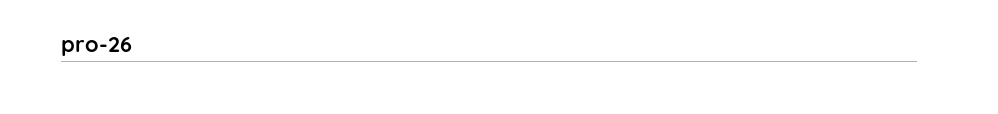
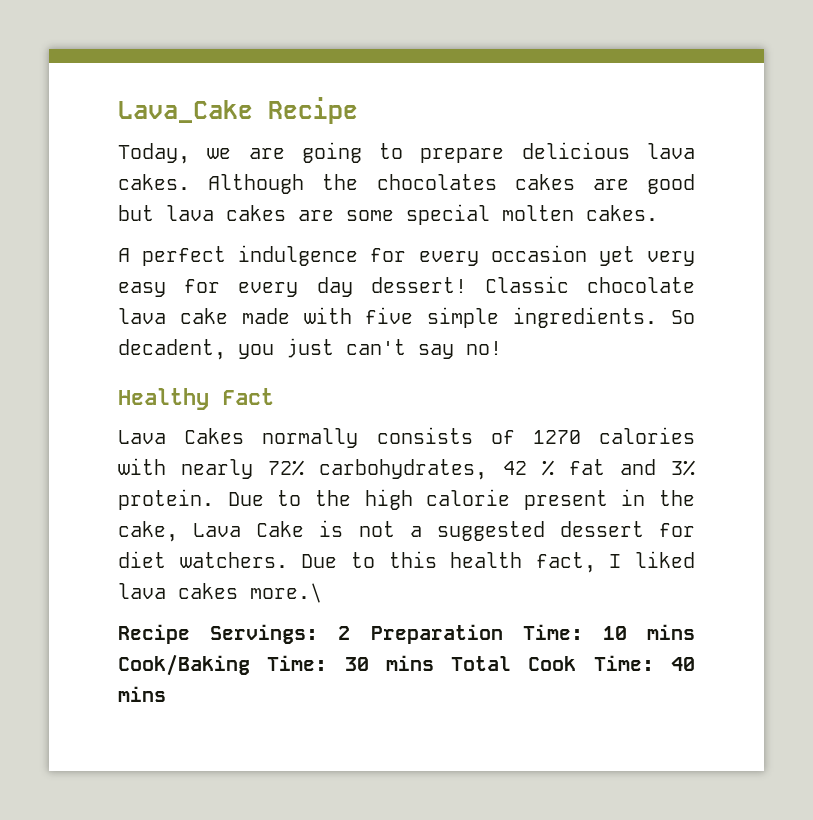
[61,37,132,56] pro-26 -> [118,97,358,124] [118,142,695,164] [118,174,695,194] [118,204,658,225] [118,245,695,266] [118,276,695,297] [118,307,695,328] [118,338,502,360] [118,388,274,410] [118,427,695,448] [118,458,695,480] [118,489,695,510] [118,520,695,542] [118,551,695,573] [118,583,322,603] [118,624,695,644] [118,654,695,676] [118,686,166,702] Lava_Cake Recipe // Today, we are going to prepare delicious lava cakes. Although the chocolates cakes are good but lava cakes are some special molten cakes. // A perfect indulgence for every occasion yet very easy for every day dessert! Classic chocolate lava cake made with five simple ingredients. So decadent, you just can't say no! // Healthy Fact // Lava Cakes normally consists of 1270 calories with nearly 72% carbohydrates, 42 % fat and 3% protein. Due to the high calorie present in the cake, Lava Cake is not a suggested dessert for diet watchers. Due to this health fact, I liked lava cakes more.\ // Recipe Servings: 2 Preparation Time: 10 mins Cook/Baking Time: 30 mins Total Cook Time: 40 mins

